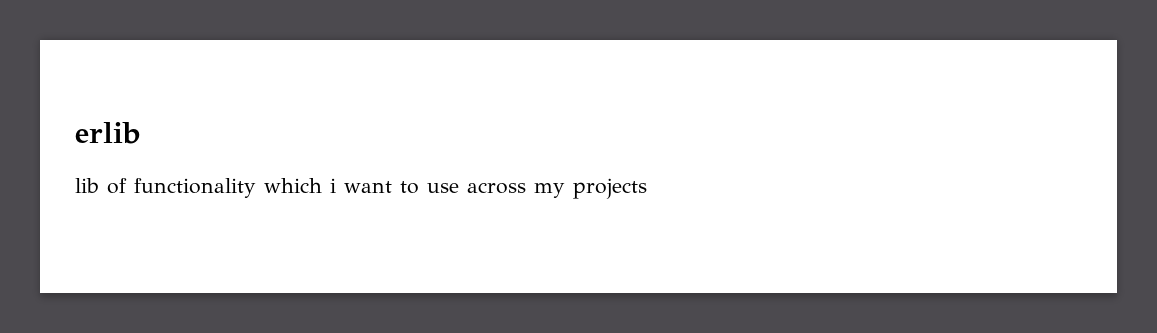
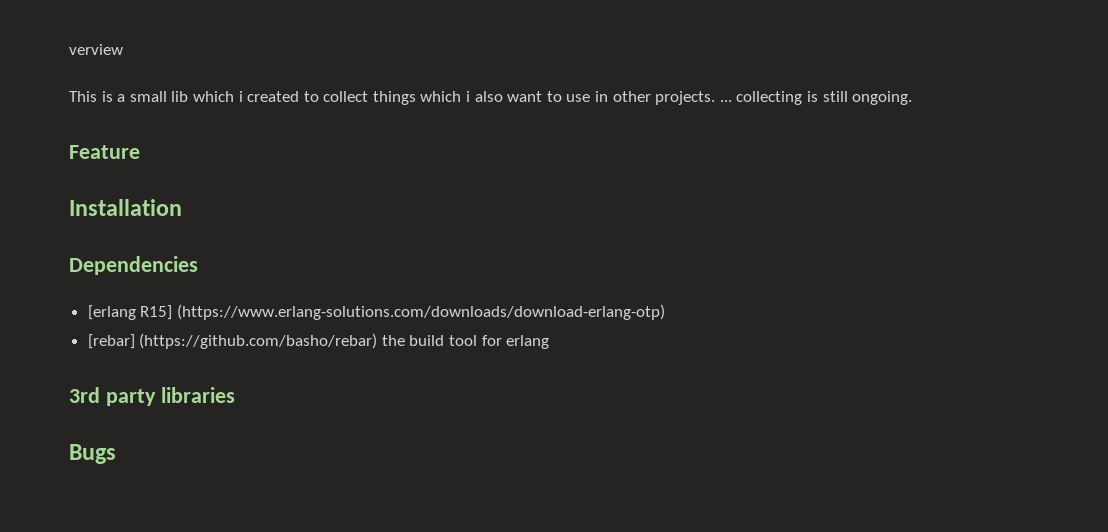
[75,122,141,144] [75,178,647,199] erlib // lib of functionality which i want to use across my projects -> [69,44,123,55] [69,91,913,105] [69,145,140,159] [69,199,182,216] [69,256,198,275] [87,304,665,320] [87,333,550,349] [69,387,235,406] [69,444,116,464] verview // This is a small lib which i created to collect things which i also want to use in other projects. ... collecting is still ongoing. // Feature // Installation // Dependencies // [erlang R15] (https://www.erlang-solutions.com/downloads/download-erlang-otp) // [rebar] (https://github.com/basho/rebar) the build tool for erlang // 3rd party libraries // Bugs

